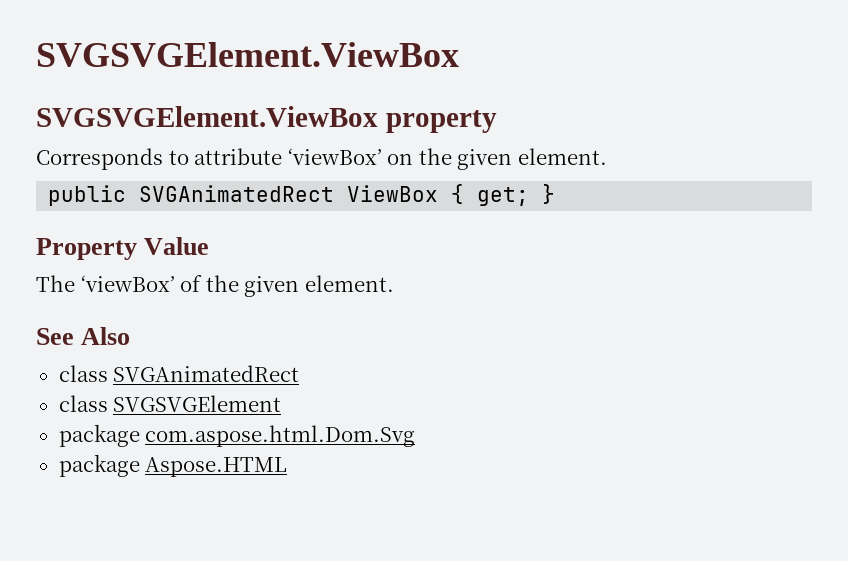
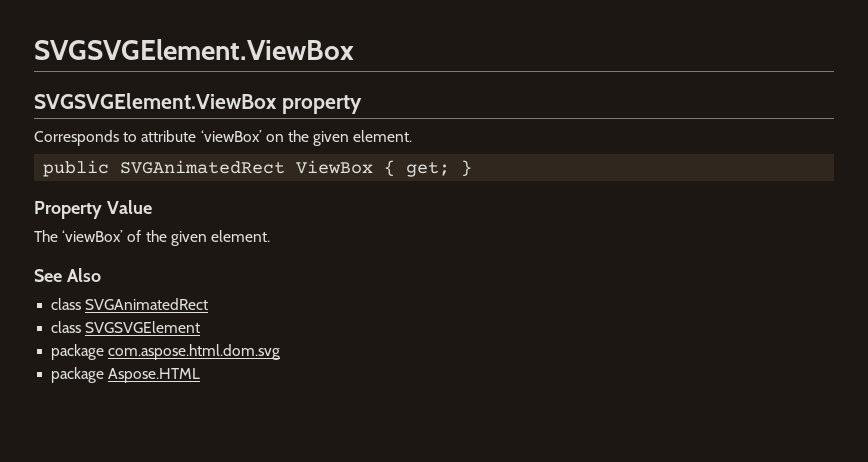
[145,425,416,447] com.aspose.html.Dom.Svg -> [108,344,281,360] com.aspose.html.dom.svg

